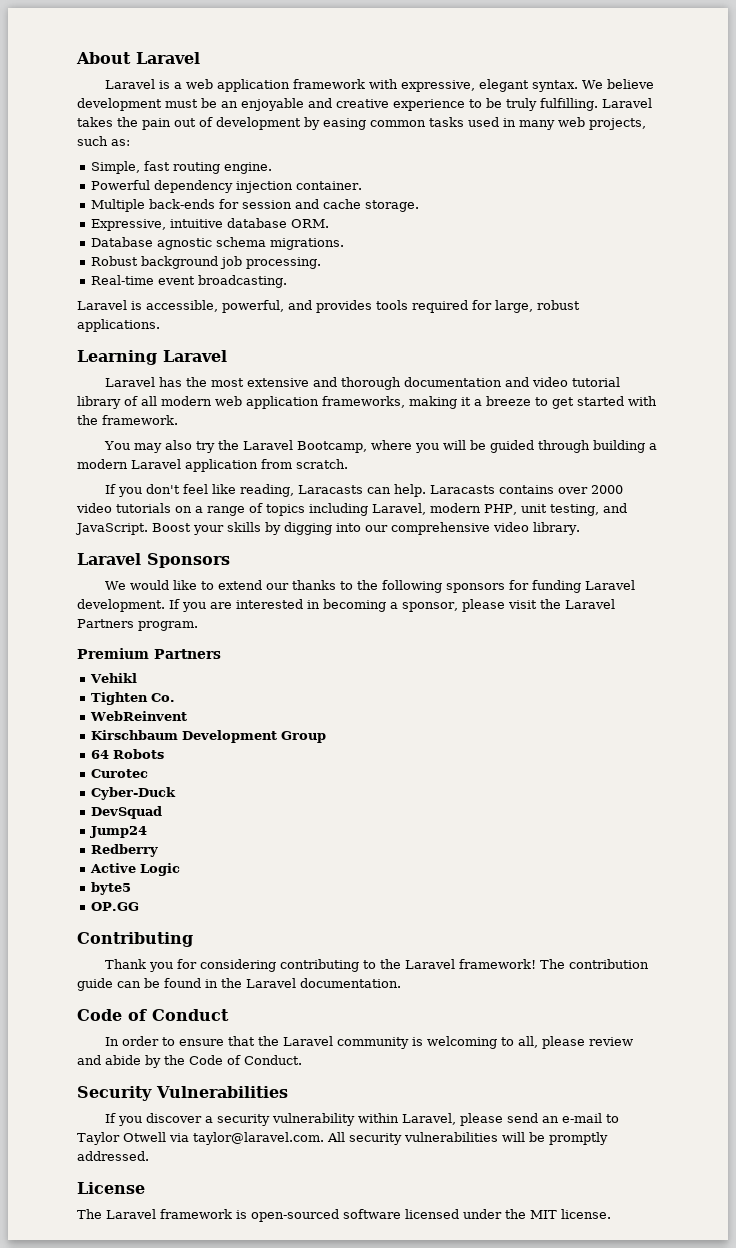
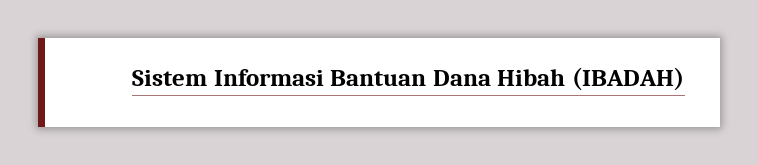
[76,52,200,64] [104,79,654,92] [77,98,652,111] [77,117,646,130] [77,136,130,146] [90,161,272,174] [90,180,362,193] [90,199,419,212] [90,218,329,231] [90,237,344,250] [90,256,321,269] [90,275,287,288] [77,300,580,313] [77,319,160,332] [77,350,227,365] [104,377,620,390] [77,396,657,409] [77,415,178,425] [103,440,657,453] [77,459,348,472] [104,484,623,497] [76,503,627,516] [75,522,580,535] [77,553,230,568] [104,580,635,593] [77,599,615,612] [77,619,198,631] [77,648,221,659] [89,673,137,683] [90,692,175,705] [89,711,187,721] [90,730,326,743] [90,749,164,759] [90,769,148,778] [90,787,176,800] [90,806,162,819] [89,826,147,838] [90,844,158,857] [89,863,180,876] [90,882,131,895] [90,902,139,911] [77,932,193,947] [104,959,649,972] [77,978,401,991] [77,1009,229,1021] [104,1036,633,1049] [77,1055,302,1068] [77,1086,288,1101] [104,1113,619,1126] [77,1132,608,1145] [77,1151,149,1161] [77,1182,145,1194] [77,1209,611,1222] About Laravel // Laravel is a web application framework with expressive, elegant syntax. We believe development must be an enjoyable and creative experience to be truly fulfilling. Laravel takes the pain out of development by easing common tasks used in many web projects, such as: // Simple, fast routing engine. // Powerful dependency injection container. // Multiple back-ends for session and cache storage. // Expressive, intuitive database ORM. // Database agnostic schema migrations. // Robust background job processing. // Real-time event broadcasting. // Laravel is accessible, powerful, and provides tools required for large, robust applications. // Learning Laravel // Laravel has the most extensive and thorough documentation and video tutorial library of all modern web application frameworks, making it a breeze to get started with the framework. // You may also try the Laravel Bootcamp, where you will be guided through building a modern Laravel application from scratch. // If you don't feel like reading, Laracasts can help. Laracasts contains over 2000 video tutorials on a range of topics including Laravel, modern PHP, unit testing, and JavaScript. Boost your skills by digging into our comprehensive video library. // Laravel Sponsors // We would like to extend our thanks to the following sponsors for funding Laravel development. If you are interested in becoming a sponsor, please visit the Laravel Partners program. // Premium Partners // Vehikl // Tighten Co. // WebReinvent // Kirschbaum Development Group // 64 Robots // Curotec // Cyber-Duck // DevSquad // Jump24 // Redberry // Active Logic // byte5 // OP.GG // Contributing // Thank you for considering contributing to the Laravel framework! The contribution guide can be found in the Laravel documentation. // Code of Conduct // In order to ensure that the Laravel community is welcoming to all, please review and abide by the Code of Conduct. // Security Vulnerabilities // If you discover a security vulnerability within Laravel, please send an e-mail to Taylor Otwell via taylor@laravel.com. All security vulnerabilities will be promptly addressed. // License // The Laravel framework is open-sourced software licensed under the MIT license. -> [132,67,685,91] Sistem Informasi Bantuan Dana Hibah (IBADAH)

